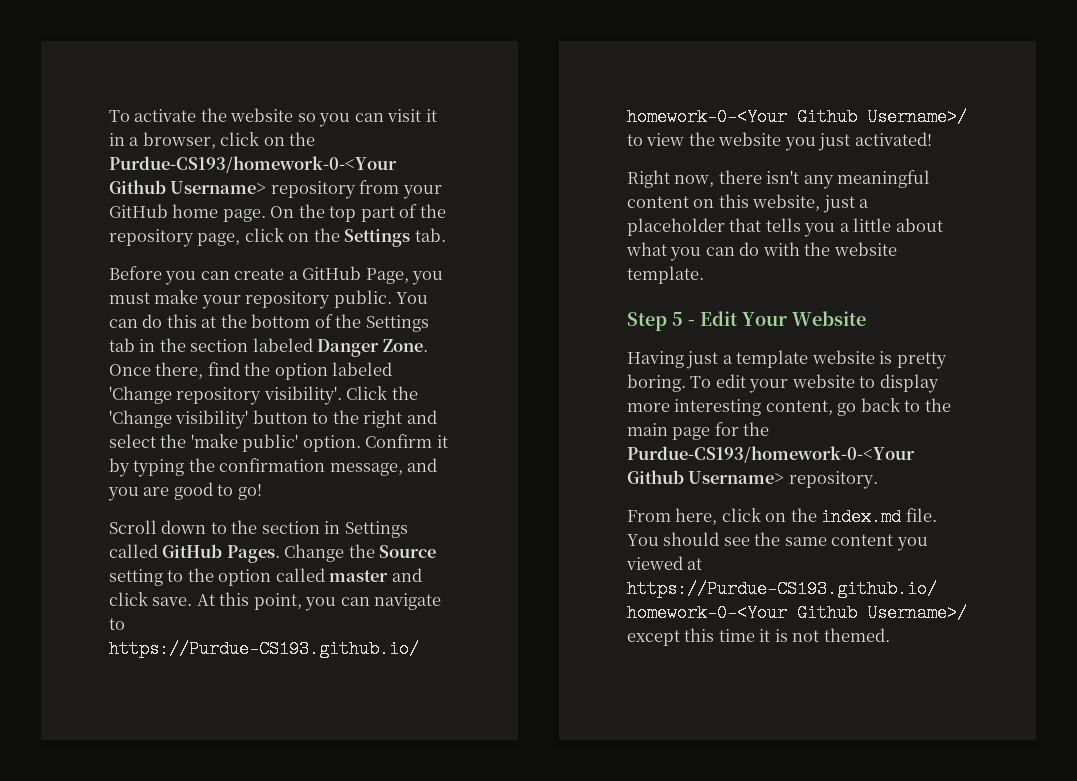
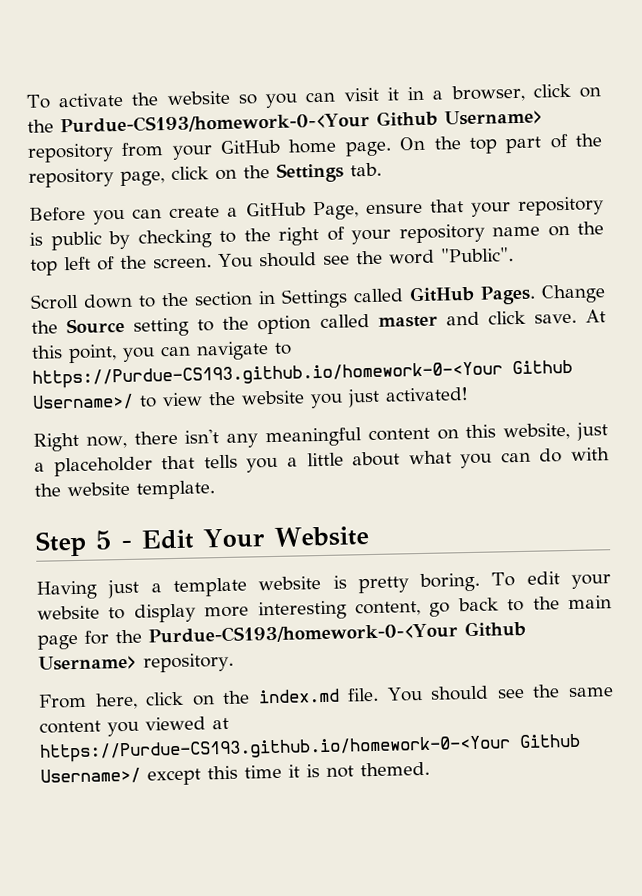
[412,271,444,285] [109,290,429,309] [109,314,429,332] [109,338,428,357] [109,362,393,380] [109,386,418,405] [109,410,437,429] [109,434,448,452] [109,458,438,477] [108,482,262,501] you must make your repository public. You can do this at the bottom of the Settings tab in the section labeled Danger Zone. Once there, find the option labeled 'Change repository visibility'. Click the 'Change visibility' button to the right and select the 'make public' option. Confirm it by typing the confirmation message, and you are good to go! -> [365,196,605,217] [29,221,604,251] [30,247,514,276] ensure that your repository is public by checking to the right of your repository name on the top left of the screen. You should see the word "Public".

